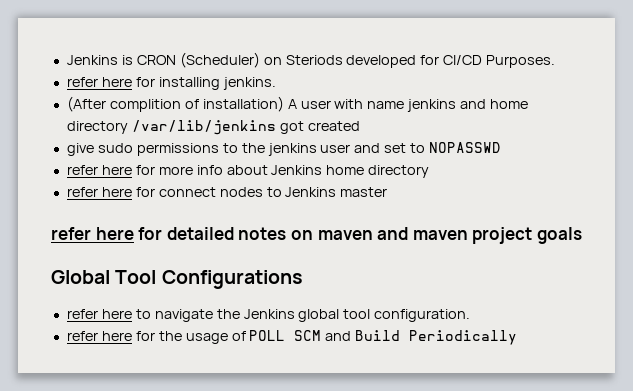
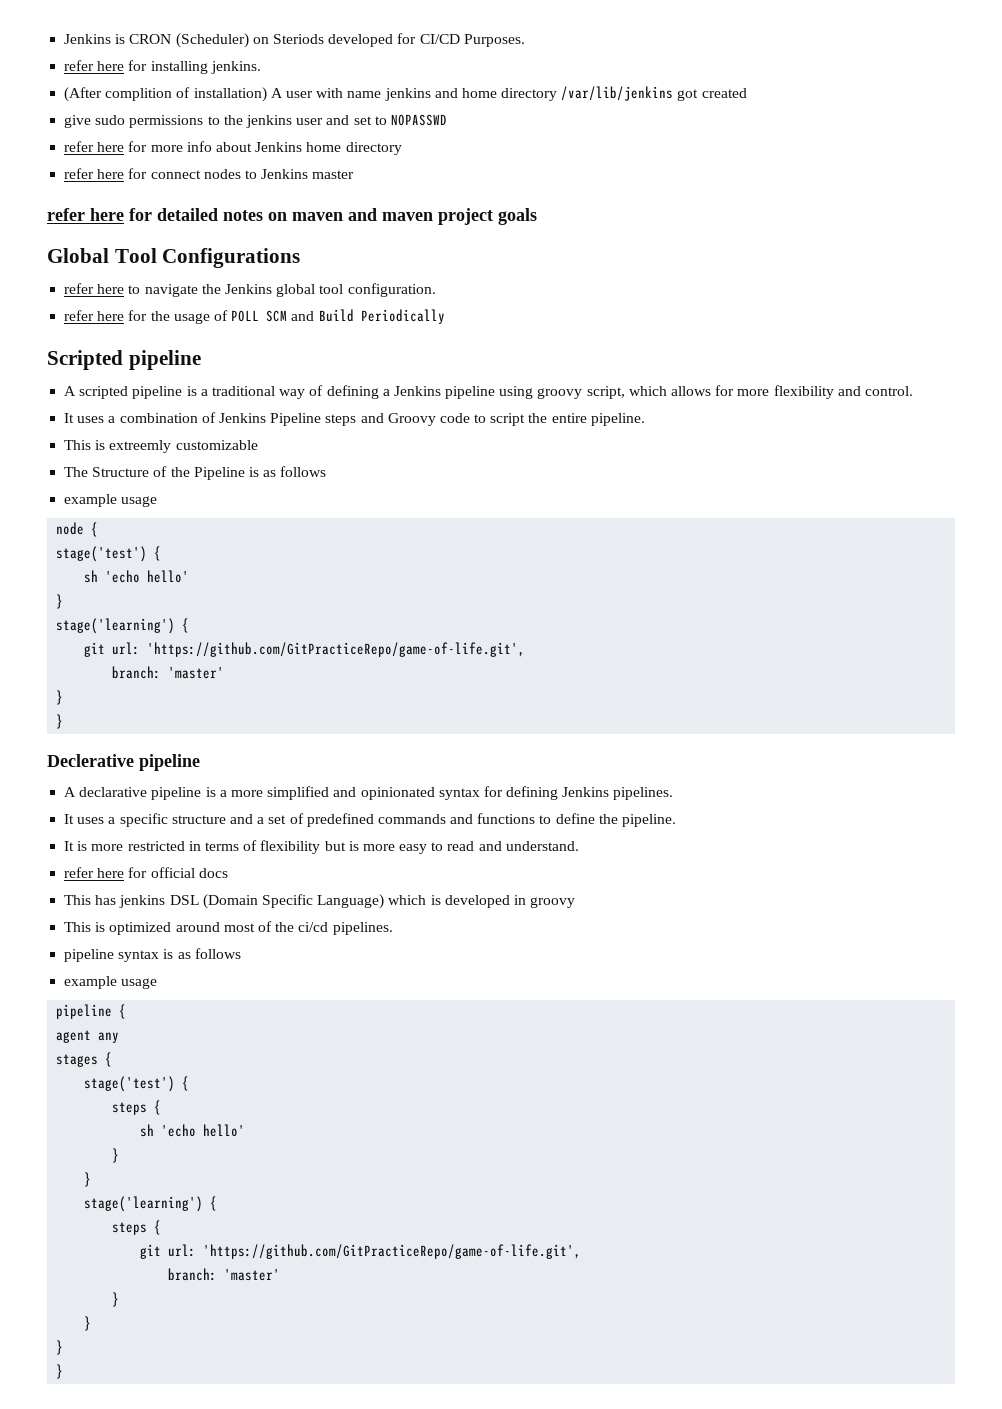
(518, 337) none -> [47,350,201,370] [64,385,913,399] [64,412,645,426] [64,440,258,453] [64,466,327,480] [64,494,158,507] [56,522,99,537] [56,546,162,562] [84,570,190,583] [56,594,64,609] [56,618,190,634] [84,642,526,657] [112,666,225,679] [56,690,64,705] [56,714,64,729] [47,754,200,771] [64,786,674,800] [64,813,677,827] [64,840,579,854] [64,867,228,878] [64,894,576,909] [64,921,393,935] [64,948,241,962] [64,976,158,989] [56,1004,127,1019] [56,1030,120,1043] [56,1052,113,1067] [84,1076,190,1092] [112,1100,162,1115] [140,1124,246,1137] [112,1148,120,1163] [84,1172,92,1187] [84,1196,218,1212] [112,1220,162,1235] [140,1244,582,1259] [168,1268,281,1281] [112,1292,120,1307] [84,1316,92,1331] [56,1340,64,1355] [56,1364,64,1379] // Scripted pipeline // A scripted pipeline is a traditional way of defining a Jenkins pipeline using groovy script, which allows for more flexibility and control. // It uses a combination of Jenkins Pipeline steps and Groovy code to script the entire pipeline. // This is extreemly customizable // The Structure of the Pipeline is as follows // example usage // node { // stage('test') { // sh 'echo hello' // } // stage('learning') { // git url: 'https://github.com/GitPracticeRepo/game-of-life.git', // branch: 'master' // } // } // Declerative pipeline // A declarative pipeline is a more simplified and opinionated syntax for defining Jenkins pipelines. // It uses a specific structure and a set of predefined commands and functions to define the pipeline. // It is more restricted in terms of flexibility but is more easy to read and understand. // refer here for official docs // This has jenkins DSL (Domain Specific Language) which is developed in groovy // This is optimized around most of the ci/cd pipelines. // pipeline syntax is as follows // example usage // pipeline { // agent any // stages { // stage('test') { // steps { // sh 'echo hello' // } // } // stage('learning') { // steps { // git url: 'https://github.com/GitPracticeRepo/game-of-life.git', // branch: 'master' // } // } // } // }

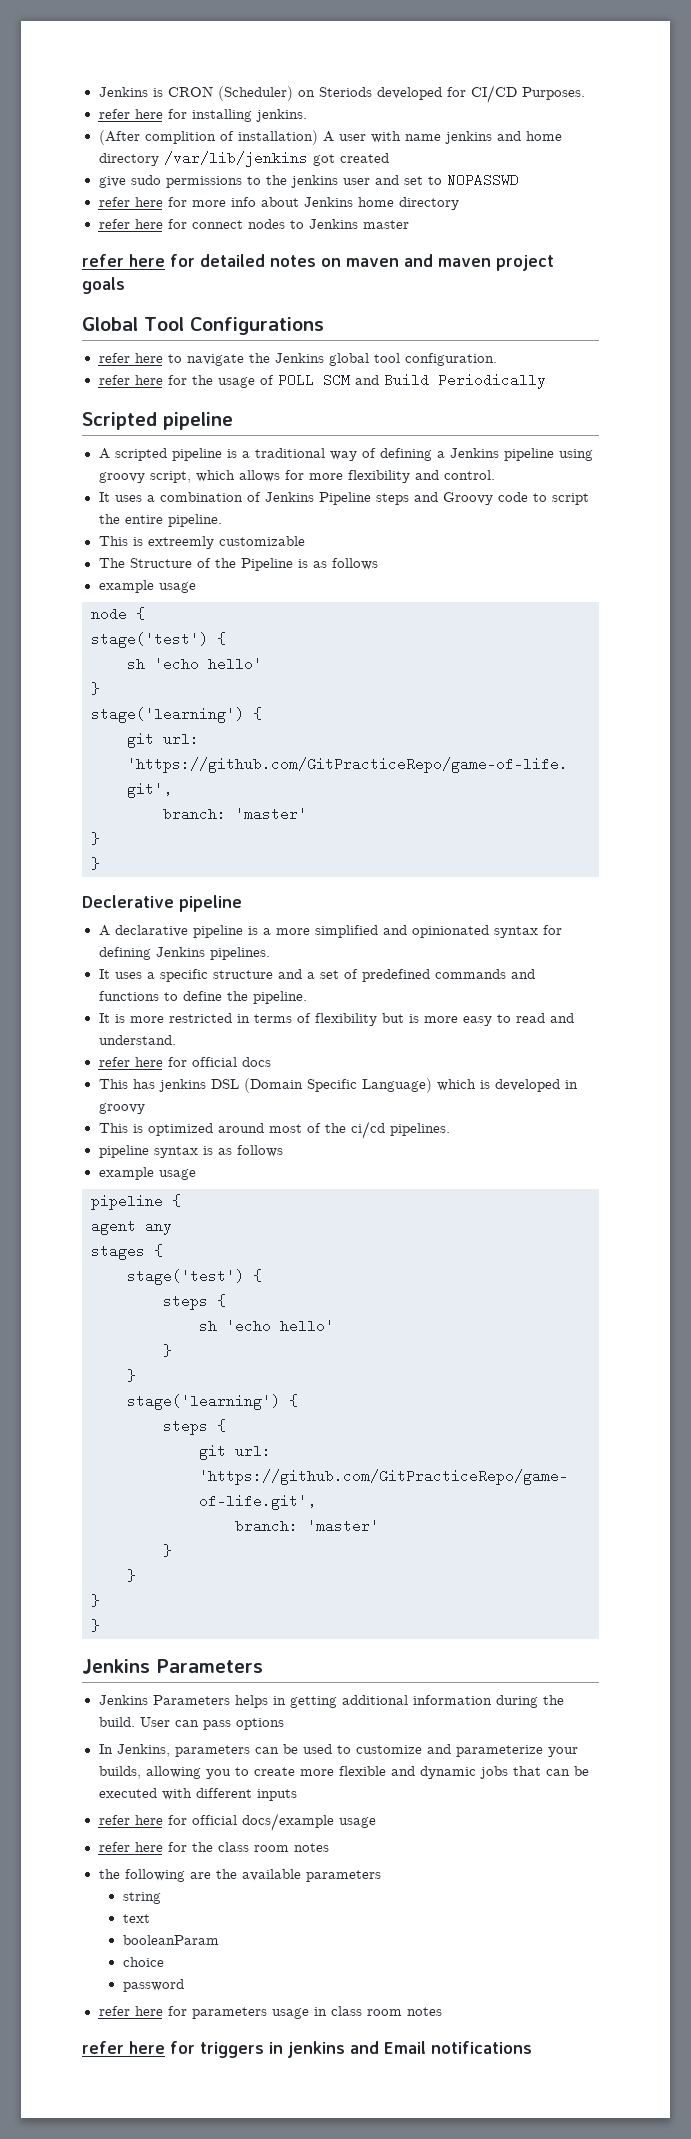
(64, 1371) none -> [82,1659,263,1674] [98,1695,564,1708] [98,1717,284,1730] [98,1744,578,1757] [98,1766,589,1779] [98,1788,297,1801] [98,1813,376,1831] [98,1842,329,1852] [98,1869,381,1882] [122,1892,161,1904] [122,1914,150,1923] [122,1935,219,1945] [122,1957,164,1967] [122,1979,184,1992] [98,2006,442,2019] [82,2041,532,2058] // Jenkins Parameters // Jenkins Parameters helps in getting additional information during the build. User can pass options // In Jenkins, parameters can be used to customize and parameterize your builds, allowing you to create more flexible and dynamic jobs that can be executed with different inputs // refer here for official docs/example usage // refer here for the class room notes // the following are the available parameters // string // text // booleanParam // choice // password // refer here for parameters usage in class room notes // refer here for triggers in jenkins and Email notifications

